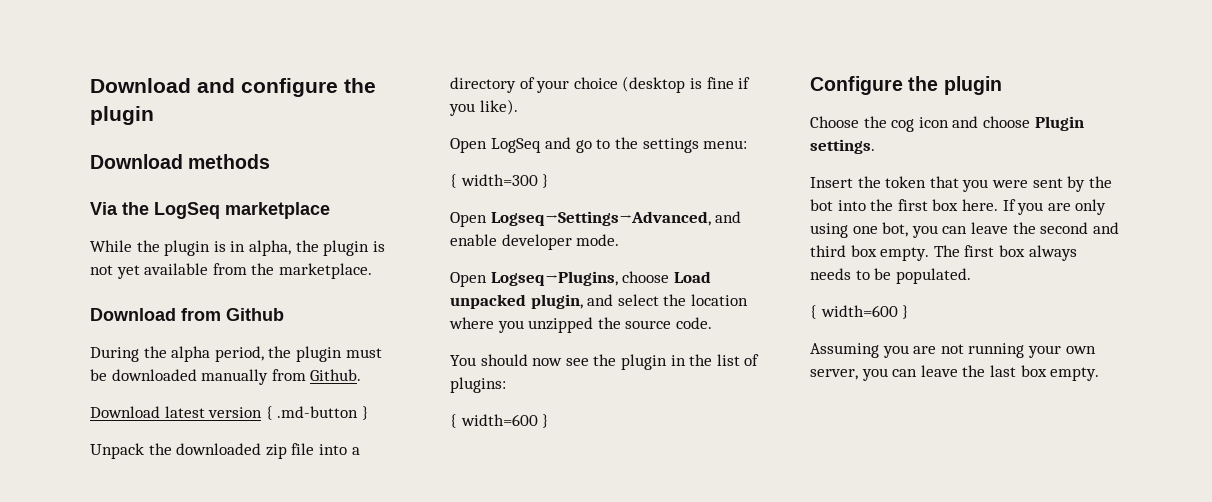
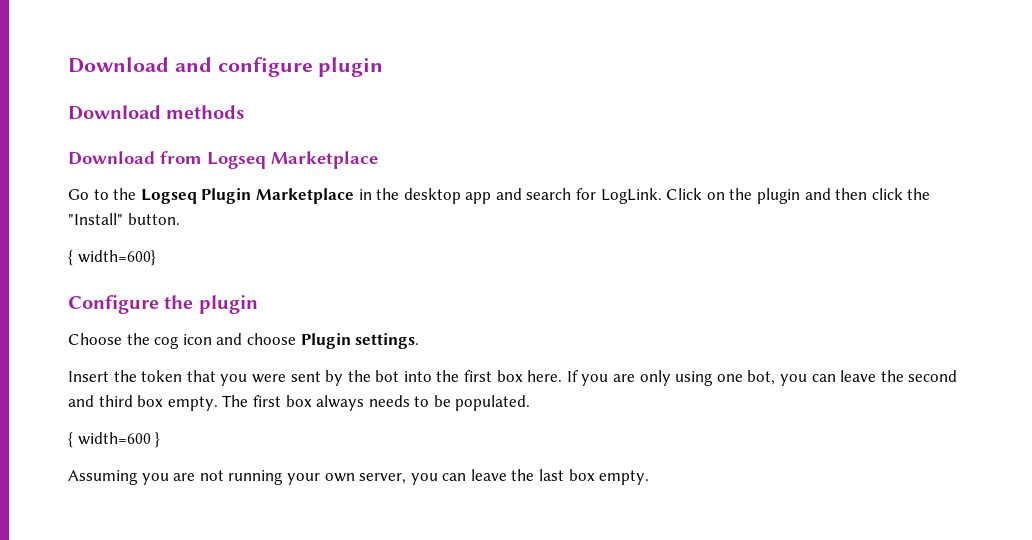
[344,78,376,93] the -> (313, 67) none
[90,202,330,219] [90,240,385,256] [90,263,372,279] [90,308,284,321] [90,346,382,362] [90,369,362,385] [90,406,369,420] [90,443,360,459] [450,76,751,93] [449,99,518,116] [450,137,748,153] [450,174,550,188] [450,211,742,227] [450,234,620,250] [450,271,711,287] [450,294,748,309] [449,317,712,333] [450,354,760,370] [450,377,506,393] [450,414,550,428] Via the LogSeq marketplace // While the plugin is in alpha, the plugin is not yet available from the marketplace. // Download from Github // During the alpha period, the plugin must be downloaded manually from Github. // Download latest version { .md-button } // Unpack the downloaded zip file into a directory of your choice (desktop is fine if you like). // Open LogSeq and go to the settings menu: // { width=300 } // Open Logseq→Settings→Advanced, and enable developer mode. // Open Logseq→Plugins, choose Load unpacked plugin, and select the location where you unzipped the source code. // You should now see the plugin in the list of plugins: // { width=600 } -> [68,151,378,169] [68,188,931,204] [68,213,180,225] [68,250,156,266] Download from Logseq Marketplace // Go to the Logseq Plugin Marketplace in the desktop app and search for LogLink. Click on the plugin and then click the "Install" button. // { width=600}

